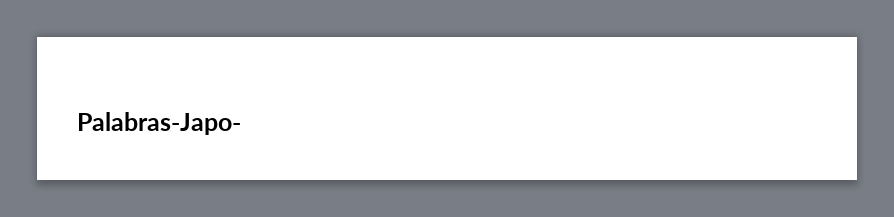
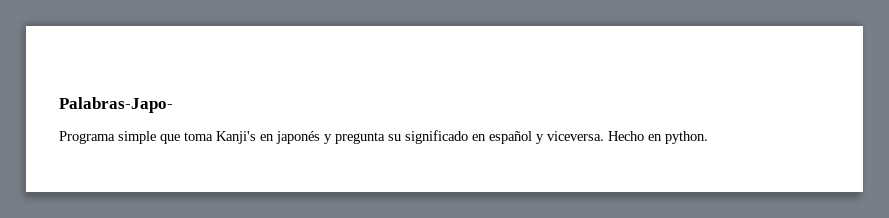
(241, 123) none -> [59,130,708,144] // Programa simple que toma Kanji's en japonés y pregunta su significado en español y viceversa. Hecho en python.

